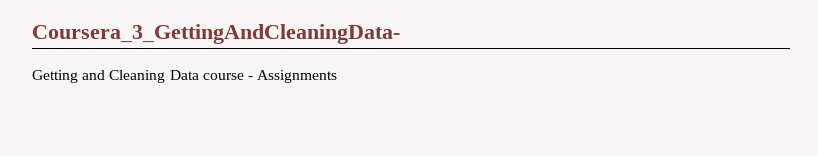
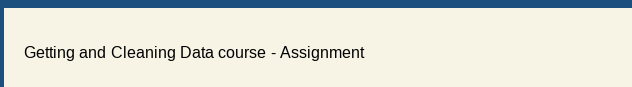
[32,24,400,44] Coursera_3_GettingAndCleaningData- // -> (24, 53) none
[257,70,338,83] Assignments -> [279,46,365,61] Assignment

